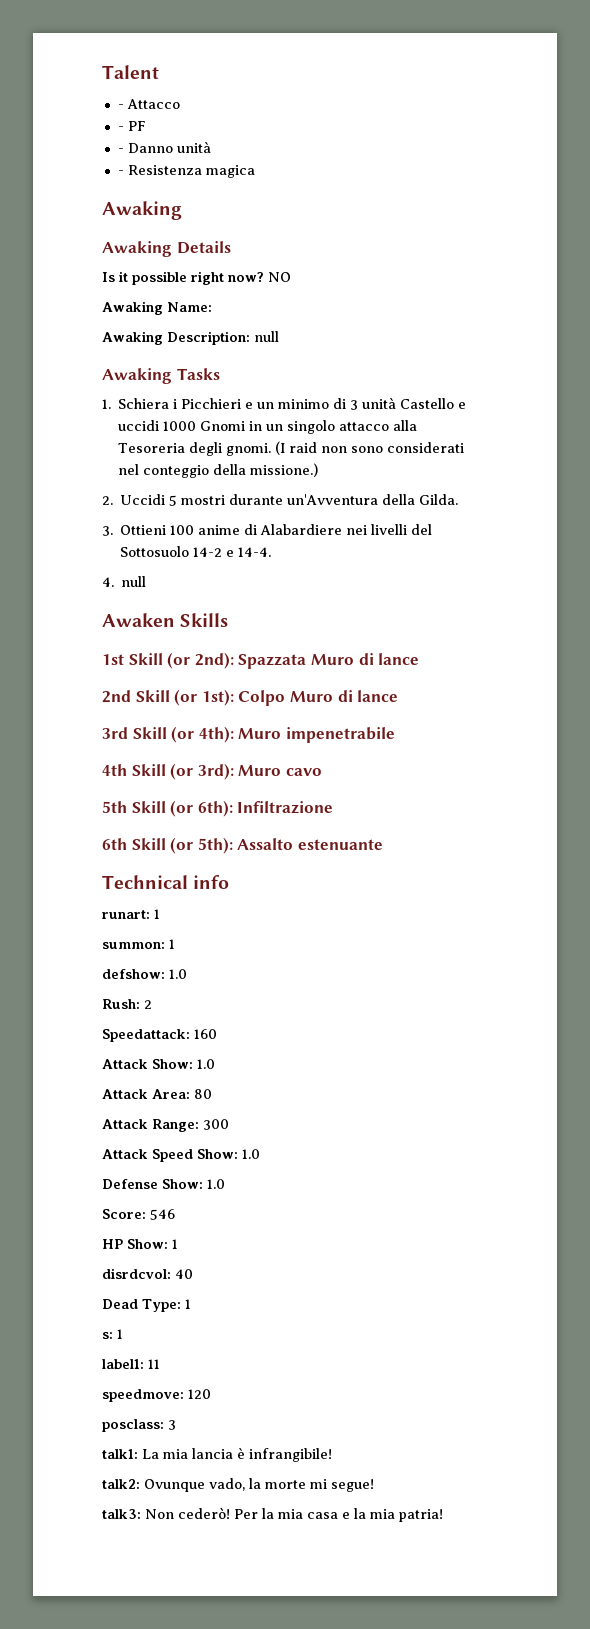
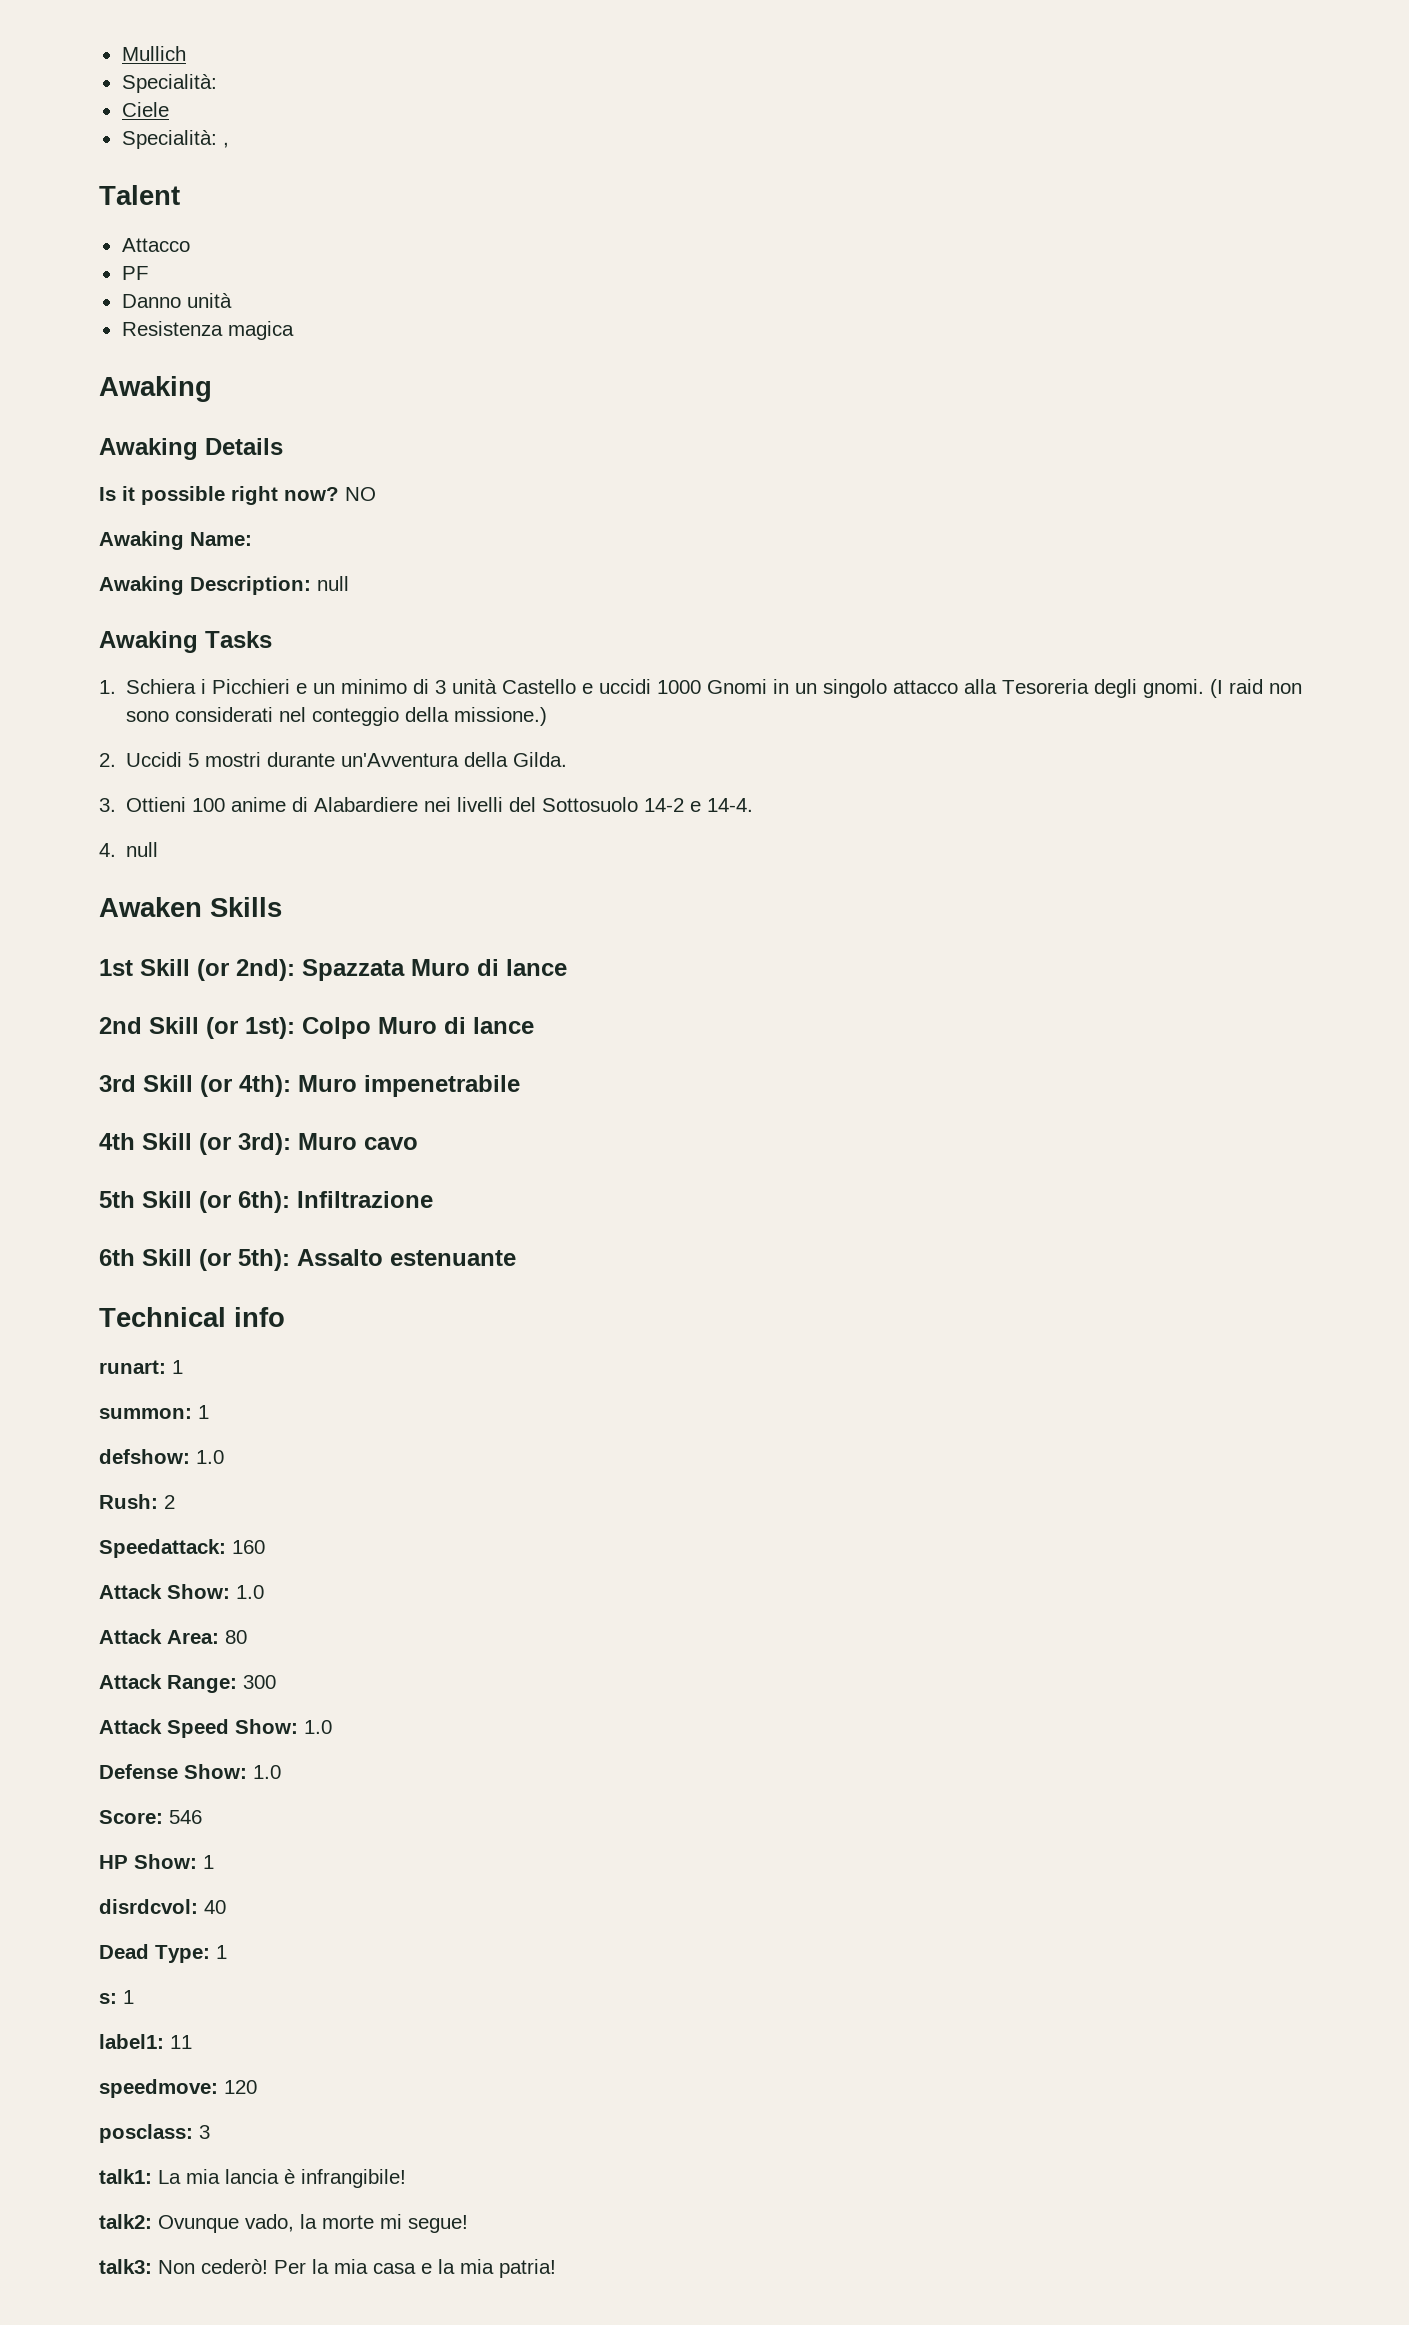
(102, 72) none -> [121,46,186,61] [121,74,217,93] [121,102,169,117] [121,130,229,149] Mullich // Specialità: // Ciele // Specialità: , //
[117,104,124,109] - -> (180, 195) none
[117,126,124,131] - -> (190, 245) none
[117,148,124,153] - -> (149, 273) none
[117,170,124,175] - -> (232, 300) none

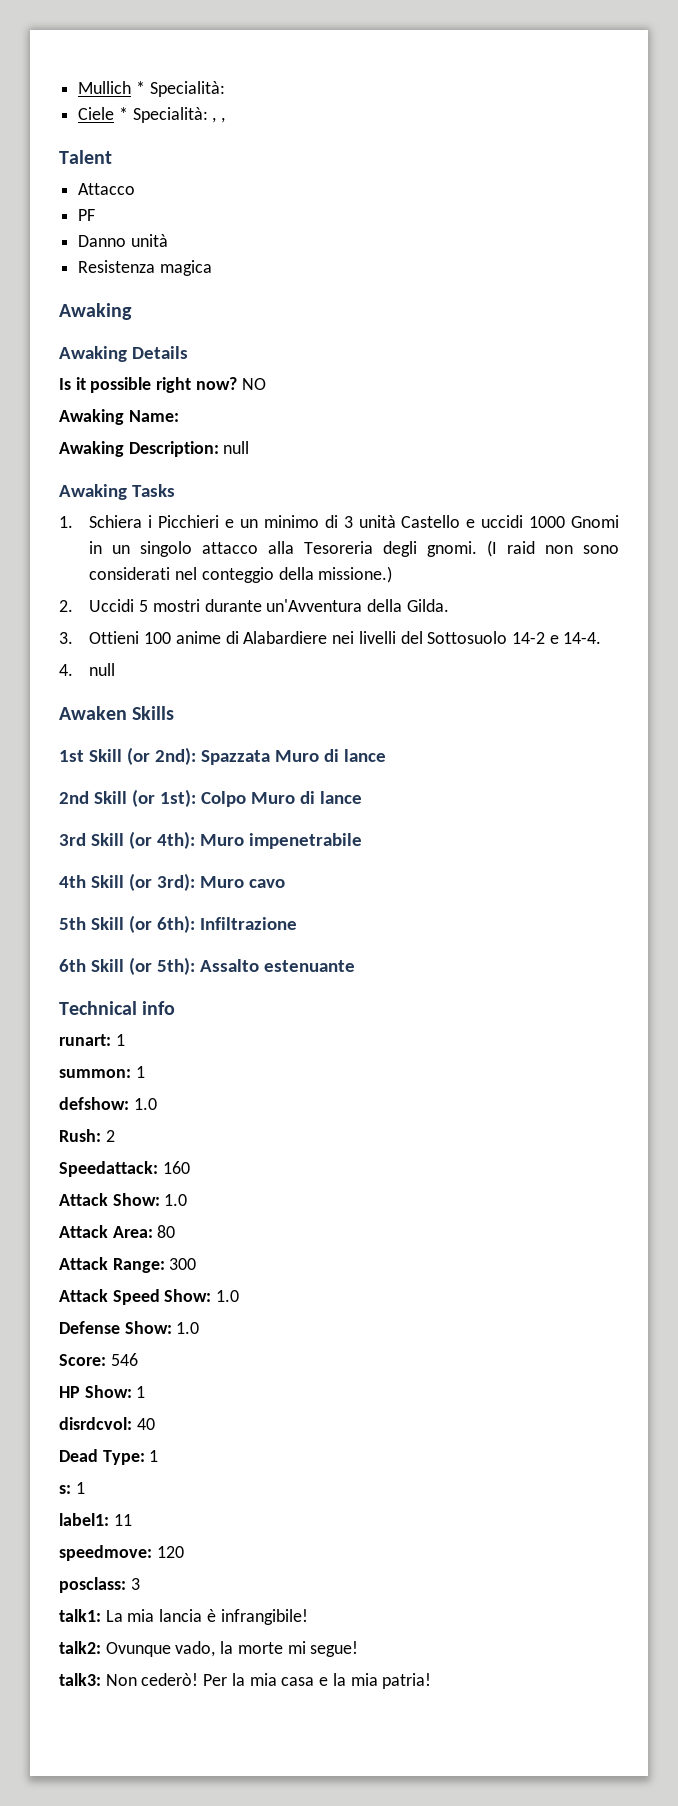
(186, 53) // -> [135,81,145,94] *
(169, 109) // -> [118,107,128,120] *
(229, 145) none -> [221,117,226,123] ,

